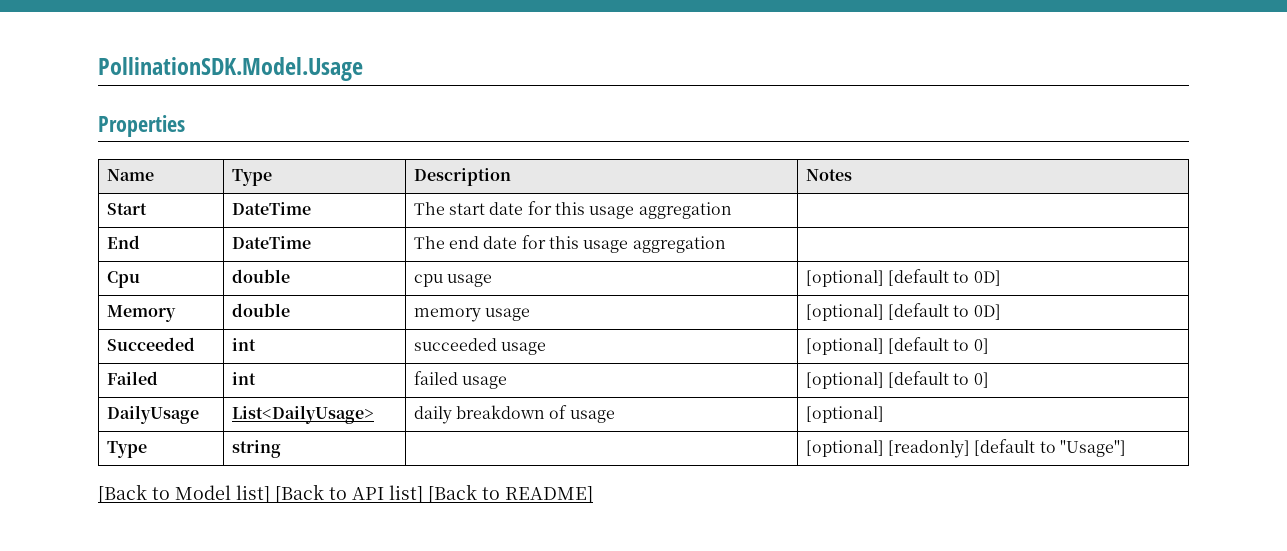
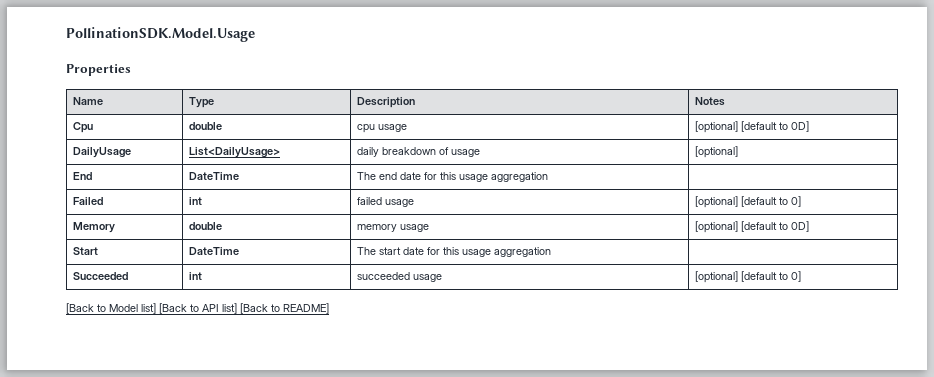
(852, 175) none -> [73,122,94,133] [189,122,223,130] [357,124,408,133] [695,121,810,133] [73,147,132,158] [189,147,281,158] [357,147,481,157] [695,146,739,158] [73,172,93,180] [189,172,240,180] [357,172,549,182] [73,197,104,205] [189,197,203,205] [357,197,415,207] [695,196,802,208] [73,222,116,233] [189,222,223,230] [357,224,430,232] [695,221,810,233] // Cpu | double | cpu usage | [optional] [default to 0D] // DailyUsage | List<DailyUsage> | daily breakdown of usage | [optional] // End | DateTime | The end date for this usage aggregation | // Failed | int | failed usage | [optional] [default to 0] // Memory | double | memory usage | [optional] [default to 0D]
[106,235,140,249] [231,236,311,249] [413,235,726,253] [106,271,140,288] [231,269,290,283] [413,274,492,287] [805,269,1001,287] [106,305,176,322] [231,303,290,317] [413,308,530,322] [805,303,1001,321] // End | DateTime | The end date for this usage aggregation | // Cpu | double | cpu usage | [optional] [default to 0D] // Memory | double | memory usage | [optional] [default to 0D] -> (552, 252) none
[106,371,158,385] [231,372,256,385] [413,371,507,389] [805,371,989,389] [106,405,199,424] [231,405,374,424] [413,405,615,424] [805,406,884,423] [106,441,147,458] [231,440,281,458] [805,439,1126,458] // Failed | int | failed usage | [optional] [default to 0] // DailyUsage | List<DailyUsage> | daily breakdown of usage | [optional] // Type | string | | [optional] [readonly] [default to "Usage"] -> (802, 276) none

